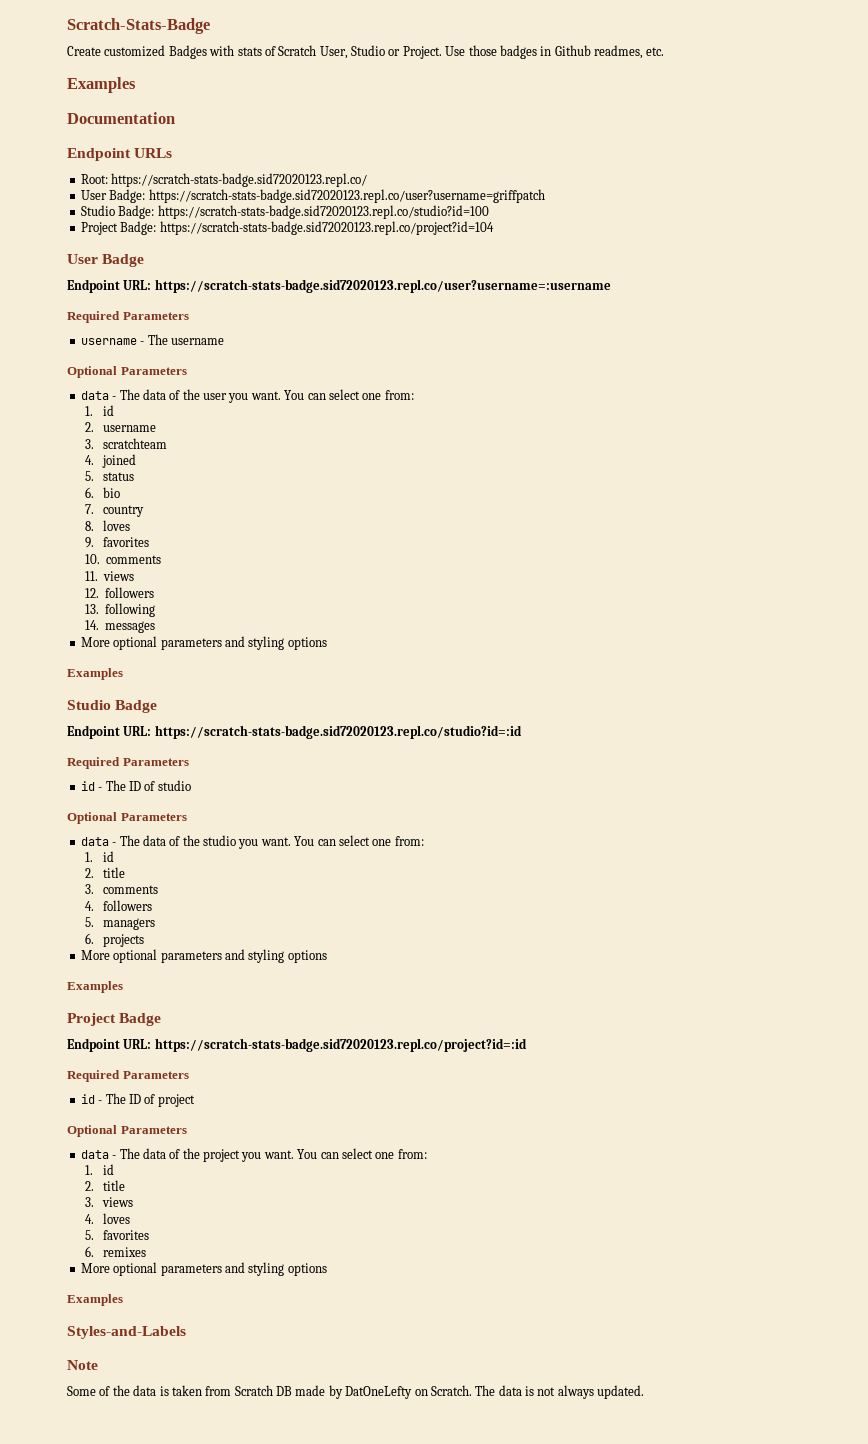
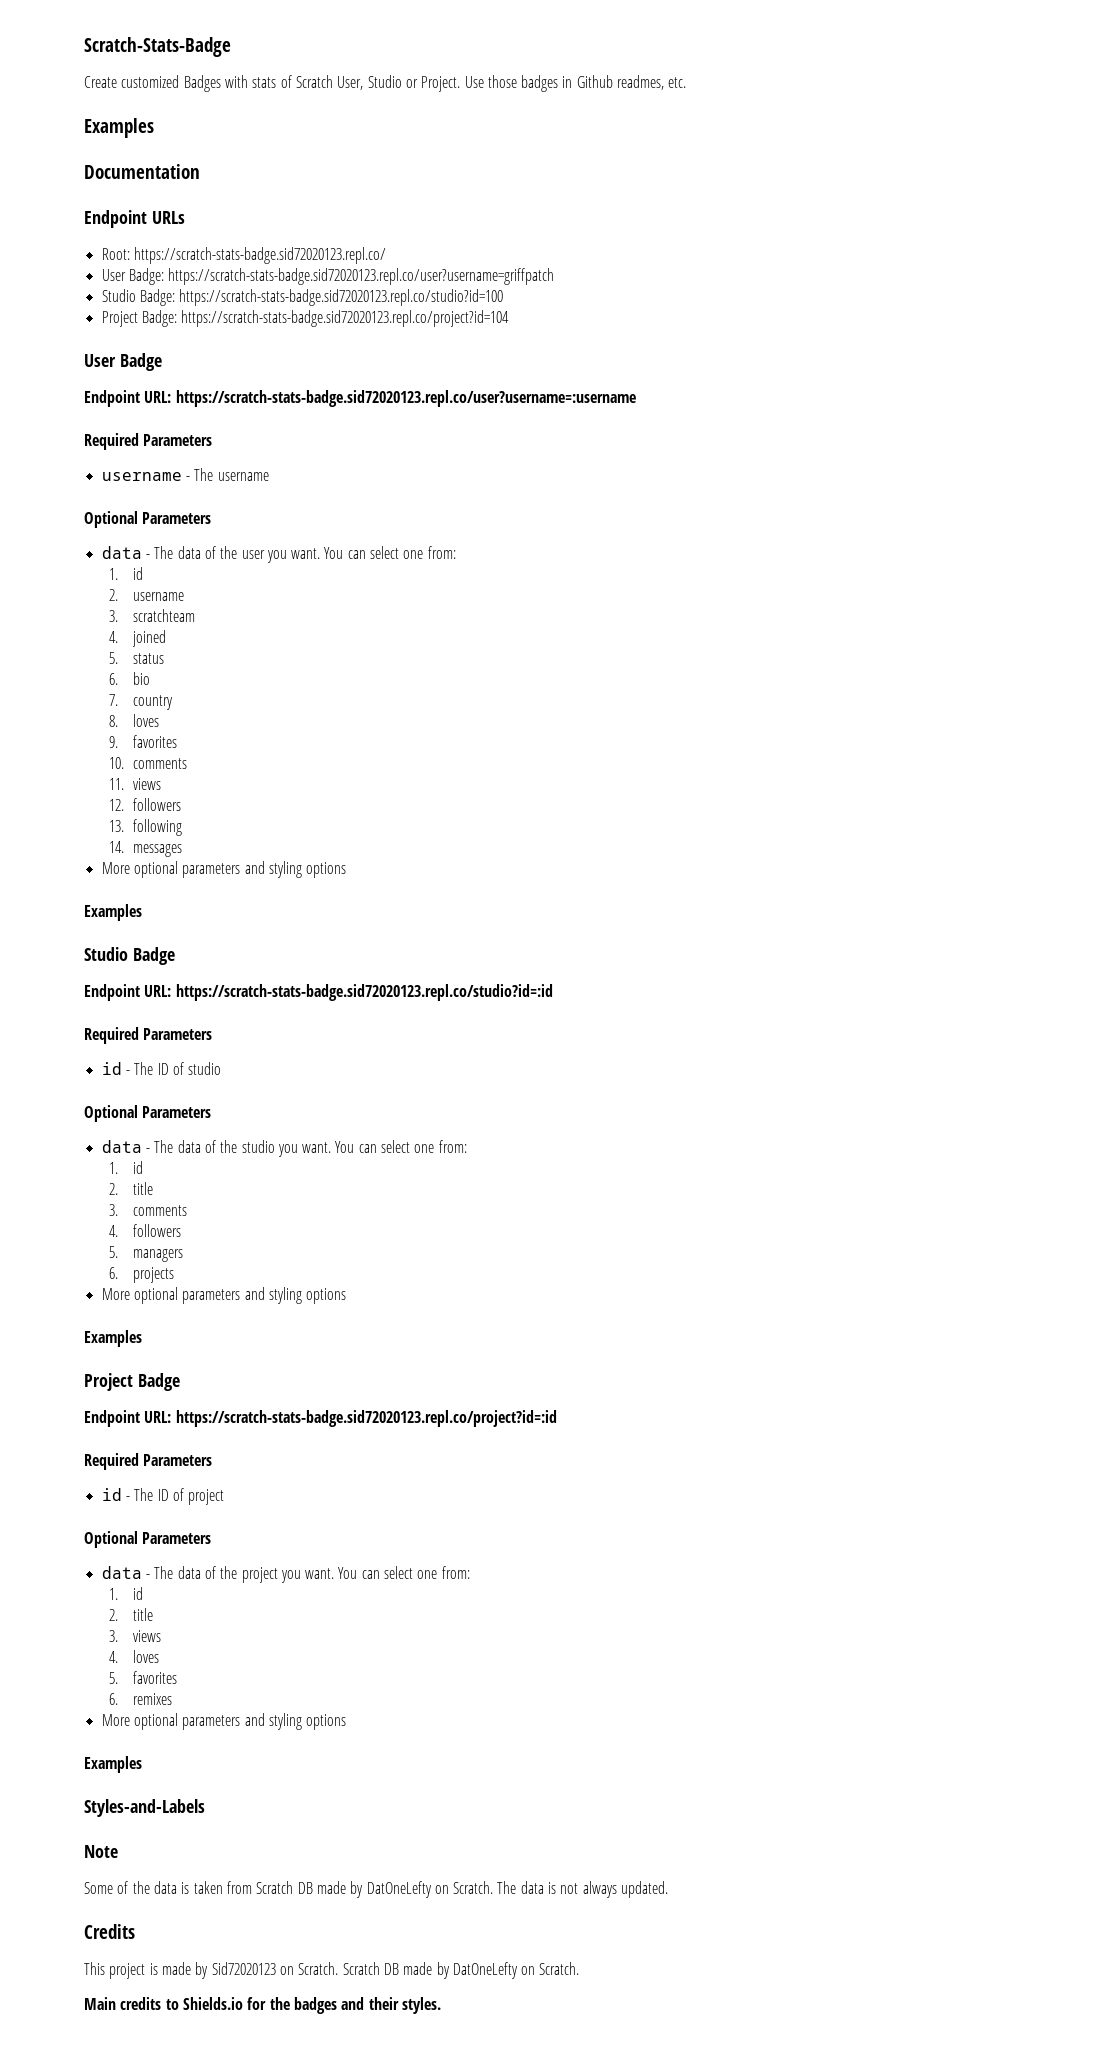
(645, 1392) none -> [84,1924,135,1939] [84,1962,580,1979] [84,1997,441,2014] // Credits // This project is made by Sid72020123 on Scratch. Scratch DB made by DatOneLefty on Scratch. // Main credits to Shields.io for the badges and their styles.

